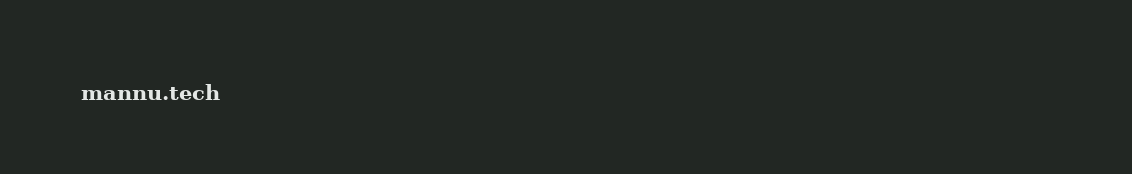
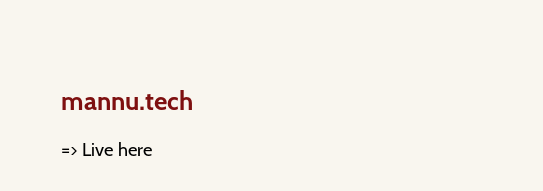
(220, 92) none -> [61,142,152,156] // => Live here

